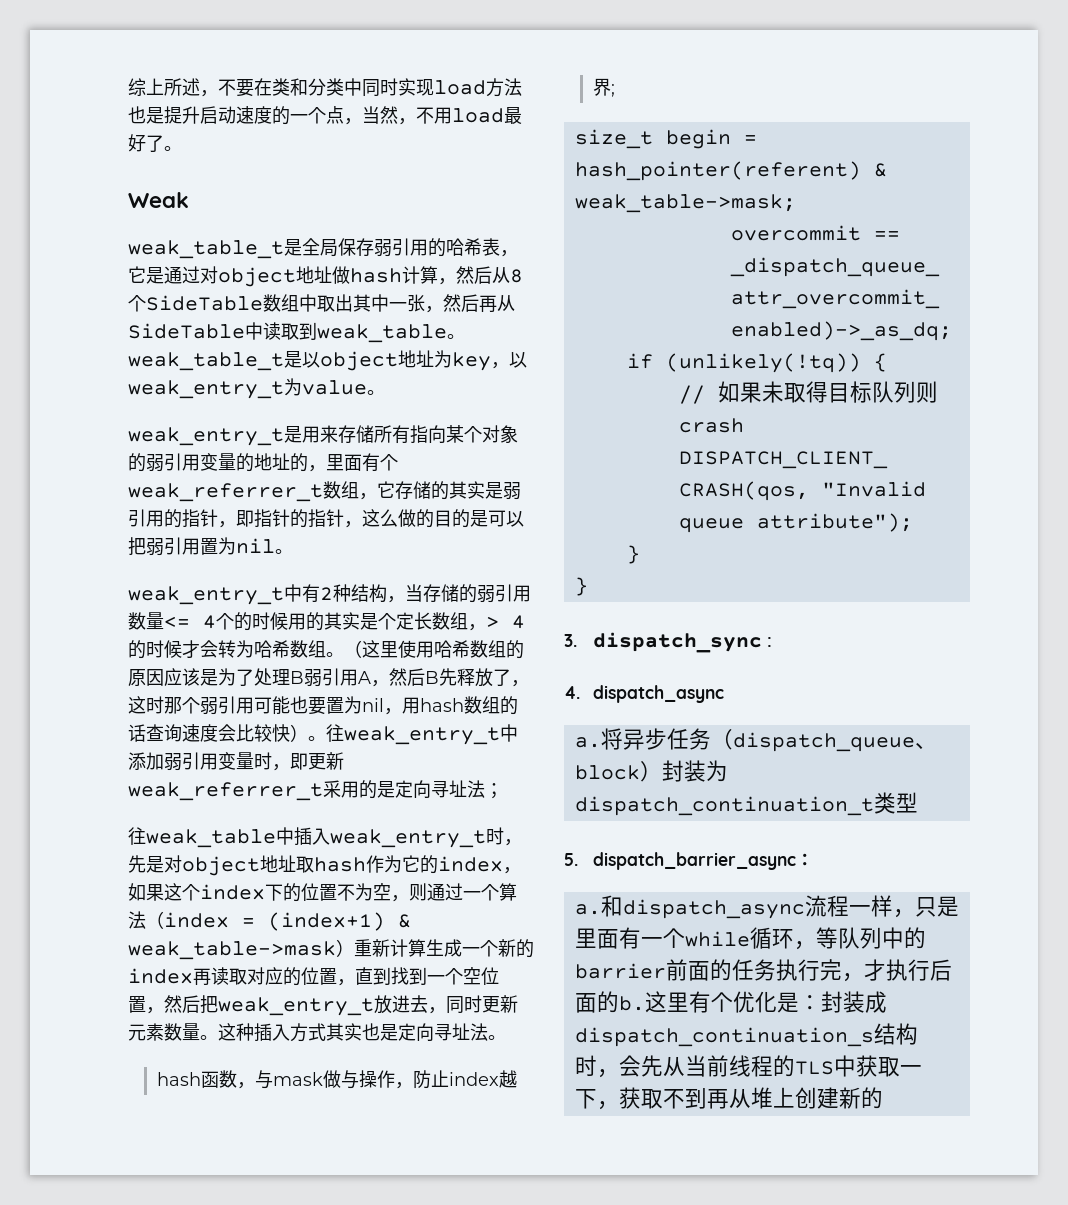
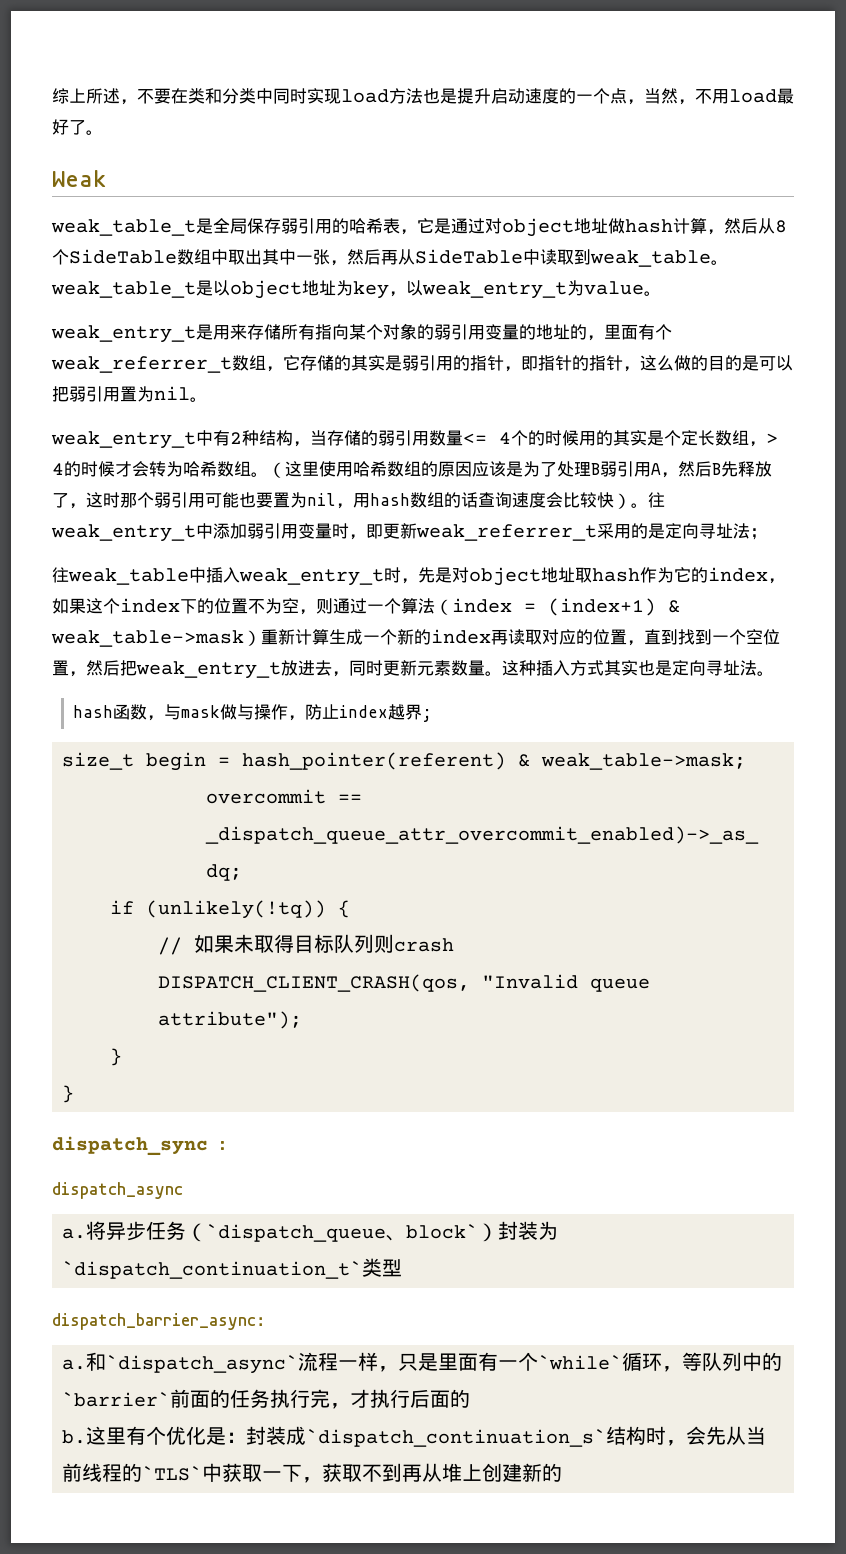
[564,634,577,647] 3. -> (75, 1094) none
[564,686,580,699] 4. -> (227, 1145) none
[732,732,937,752] [574,765,640,780] dispatch_queue、block -> [206,1224,479,1242] `dispatch_queue、block`
[574,796,874,816] dispatch_continuation_t -> [62,1261,363,1279] `dispatch_continuation_t`
[564,853,578,866] 5. -> (403, 1268) none
[622,899,805,919] dispatch_async -> [106,1355,299,1374] `dispatch_async`
[684,931,750,947] while -> [538,1355,623,1370] `while`
[574,963,666,979] barrier -> [62,1392,171,1407] `barrier`
(619, 1002) none -> (471, 1398) //
[574,1027,874,1047] dispatch_continuation_s -> [306,1429,607,1447] `dispatch_continuation_s`
[794,1061,834,1075] TLS -> [142,1466,203,1481] `TLS`

